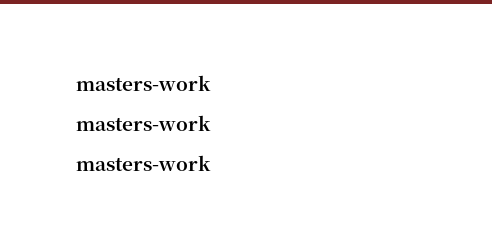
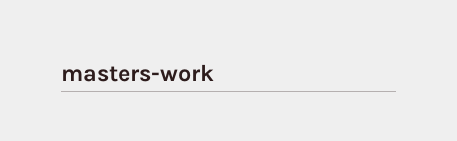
[76,75,211,91] [76,115,211,131] [76,155,211,171] masters-work // masters-work // masters-work -> [61,64,214,82] masters-work

